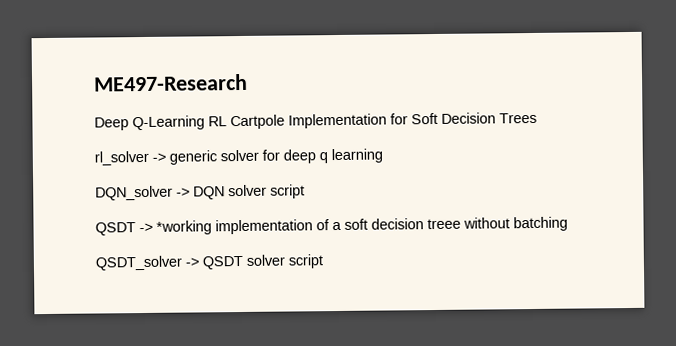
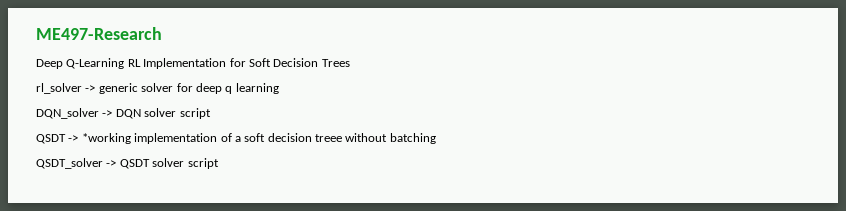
[230,114,285,130] Cartpole -> (141, 63) none

